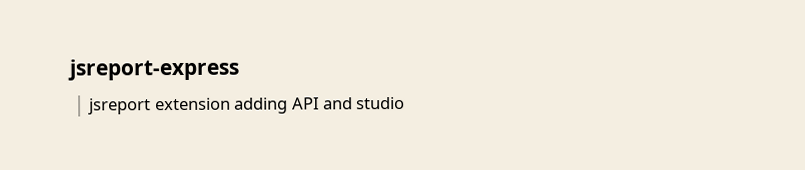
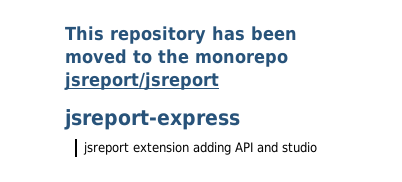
(67, 69) none -> [65,26,297,44] [65,49,288,67] [64,72,219,90] This repository has been moved to the monorepo jsreport/jsreport //

